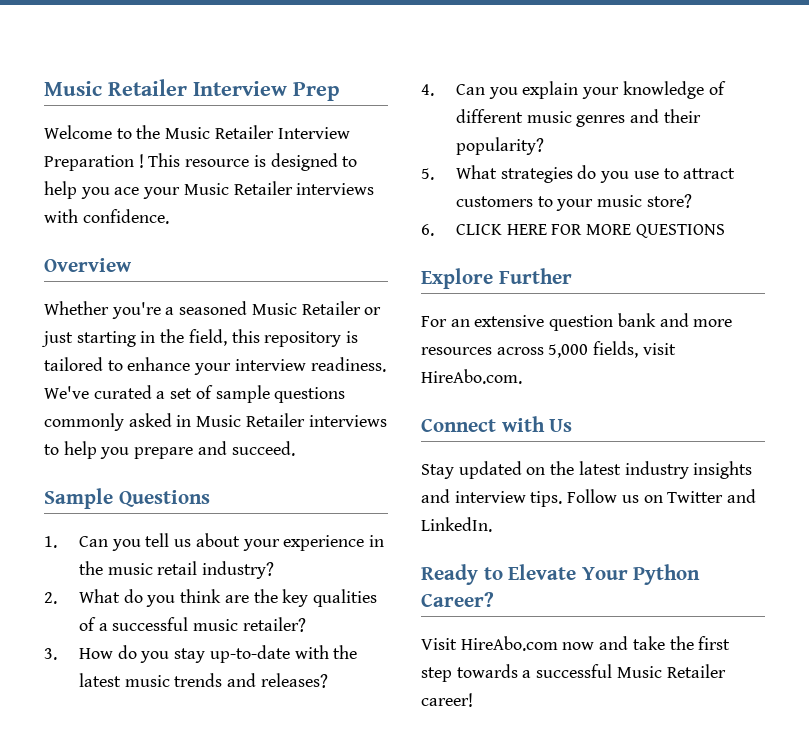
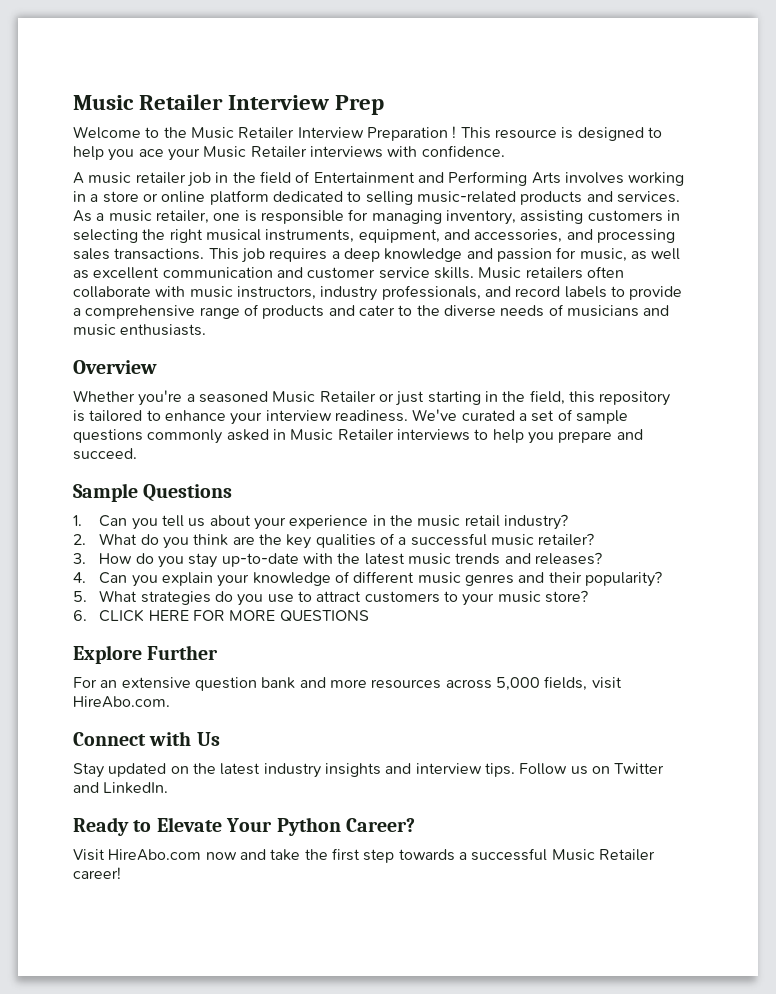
(169, 216) none -> [73,171,685,187] [73,190,680,205] [73,209,680,225] [73,229,675,243] [73,247,681,263] [73,266,624,279] [73,285,683,301] [73,304,670,319] [73,324,207,336] // A music retailer job in the field of Entertainment and Performing Arts involves working in a store or online platform dedicated to selling music-related products and services. As a music retailer, one is responsible for managing inventory, assisting customers in selecting the right musical instruments, equipment, and accessories, and processing sales transactions. This job requires a deep knowledge and passion for music, as well as excellent communication and customer service skills. Music retailers often collaborate with music instructors, industry professionals, and record labels to provide a comprehensive range of products and cater to the diverse needs of musicians and music enthusiasts.

